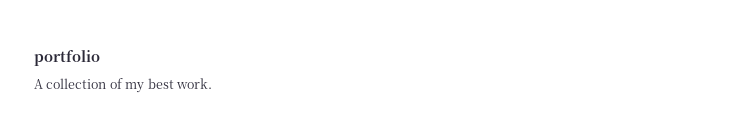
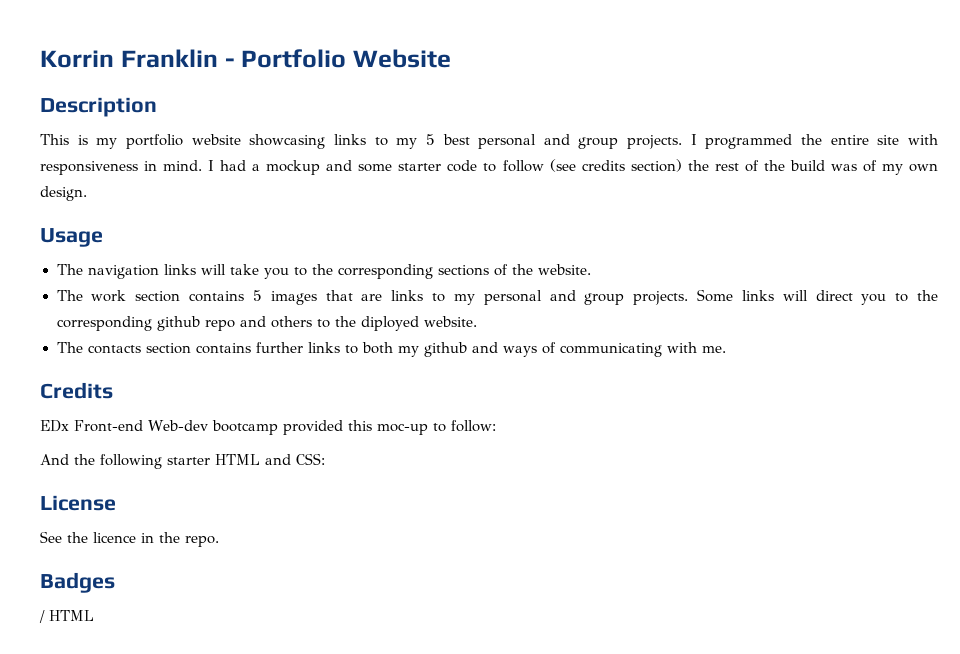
[34,50,100,66] [34,78,212,93] portfolio // A collection of my best work. -> [40,49,451,68] [40,97,157,117] [40,134,938,149] [40,159,938,175] [40,186,87,201] [40,228,103,247] [56,264,591,279] [56,289,939,305] [56,316,477,331] [56,342,726,357] [40,382,113,399] [40,420,496,435] [40,453,325,469] [40,495,116,511] [40,531,219,547] [40,572,115,593] [39,610,94,623] Korrin Franklin - Portfolio Website // Description // This is my portfolio website showcasing links to my 5 best personal and group projects. I programmed the entire site with responsiveness in mind. I had a mockup and some starter code to follow (see credits section) the rest of the build was of my own design. // Usage // The navigation links will take you to the corresponding sections of the website. // The work section contains 5 images that are links to my personal and group projects. Some links will direct you to the corresponding github repo and others to the diployed website. // The contacts section contains further links to both my github and ways of communicating with me. // Credits // EDx Front-end Web-dev bootcamp provided this moc-up to follow: // And the following starter HTML and CSS: // License // See the licence in the repo. // Badges // / HTML

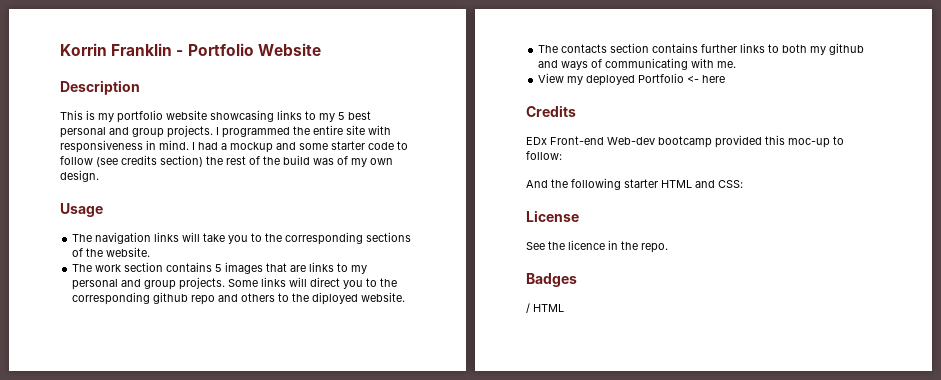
(726, 349) none -> [538,73,726,86] // View my deployed Portfolio <- here

